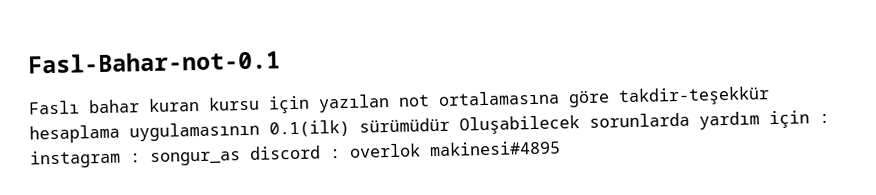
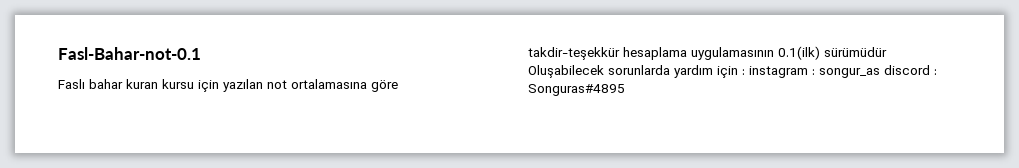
[349,140,561,158] overlok makinesi#4895 -> [528,84,625,96] Songuras#4895

